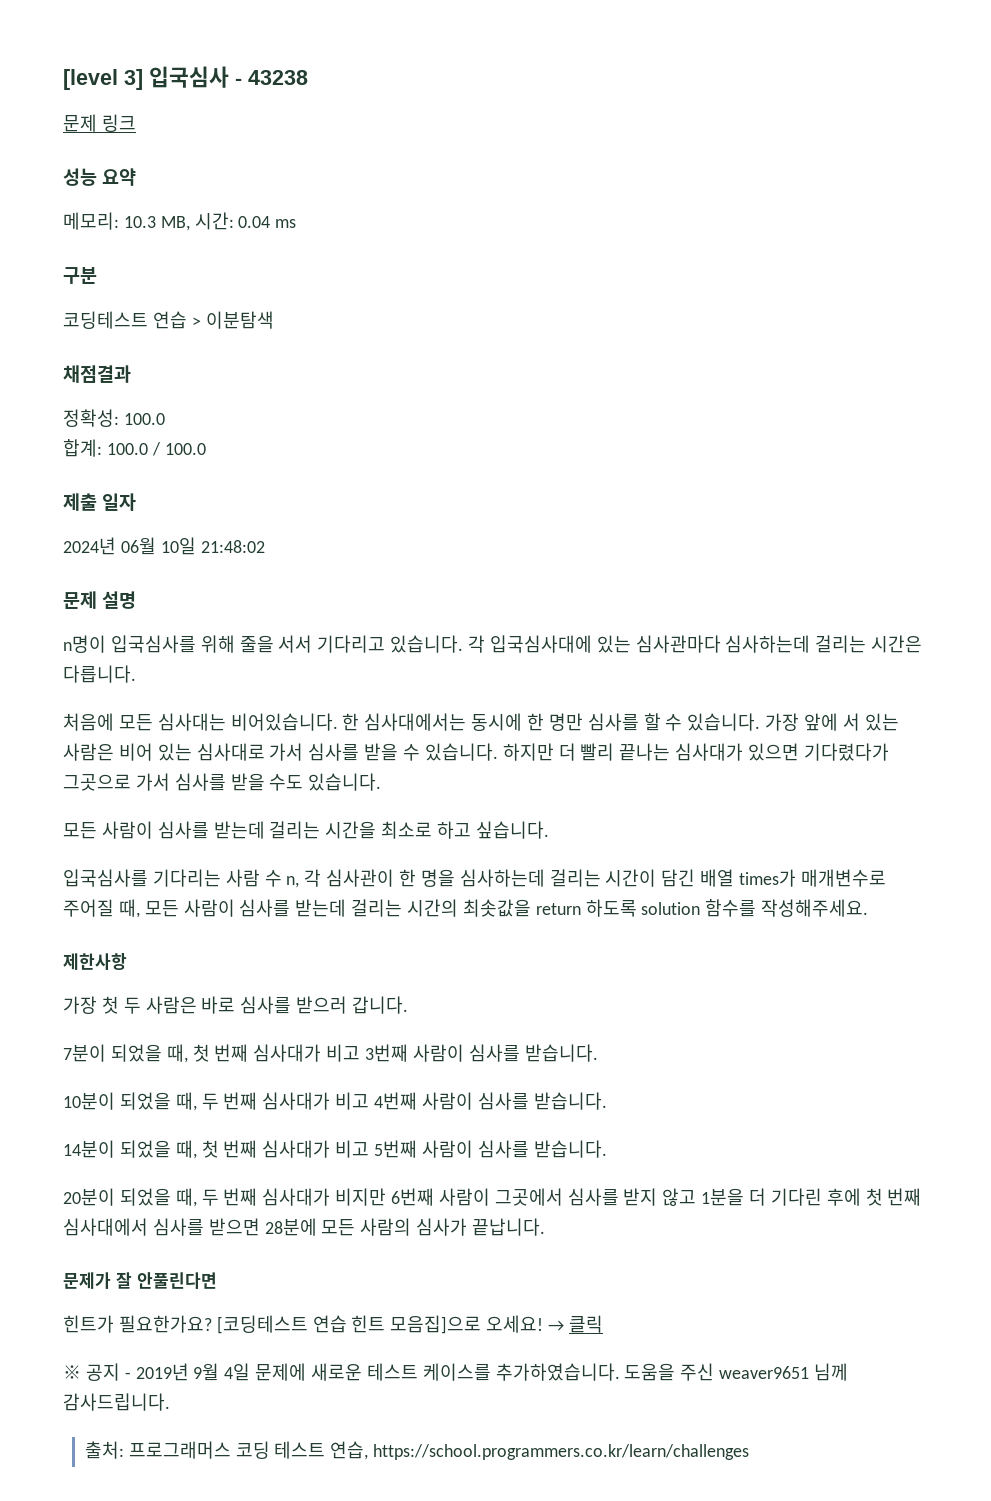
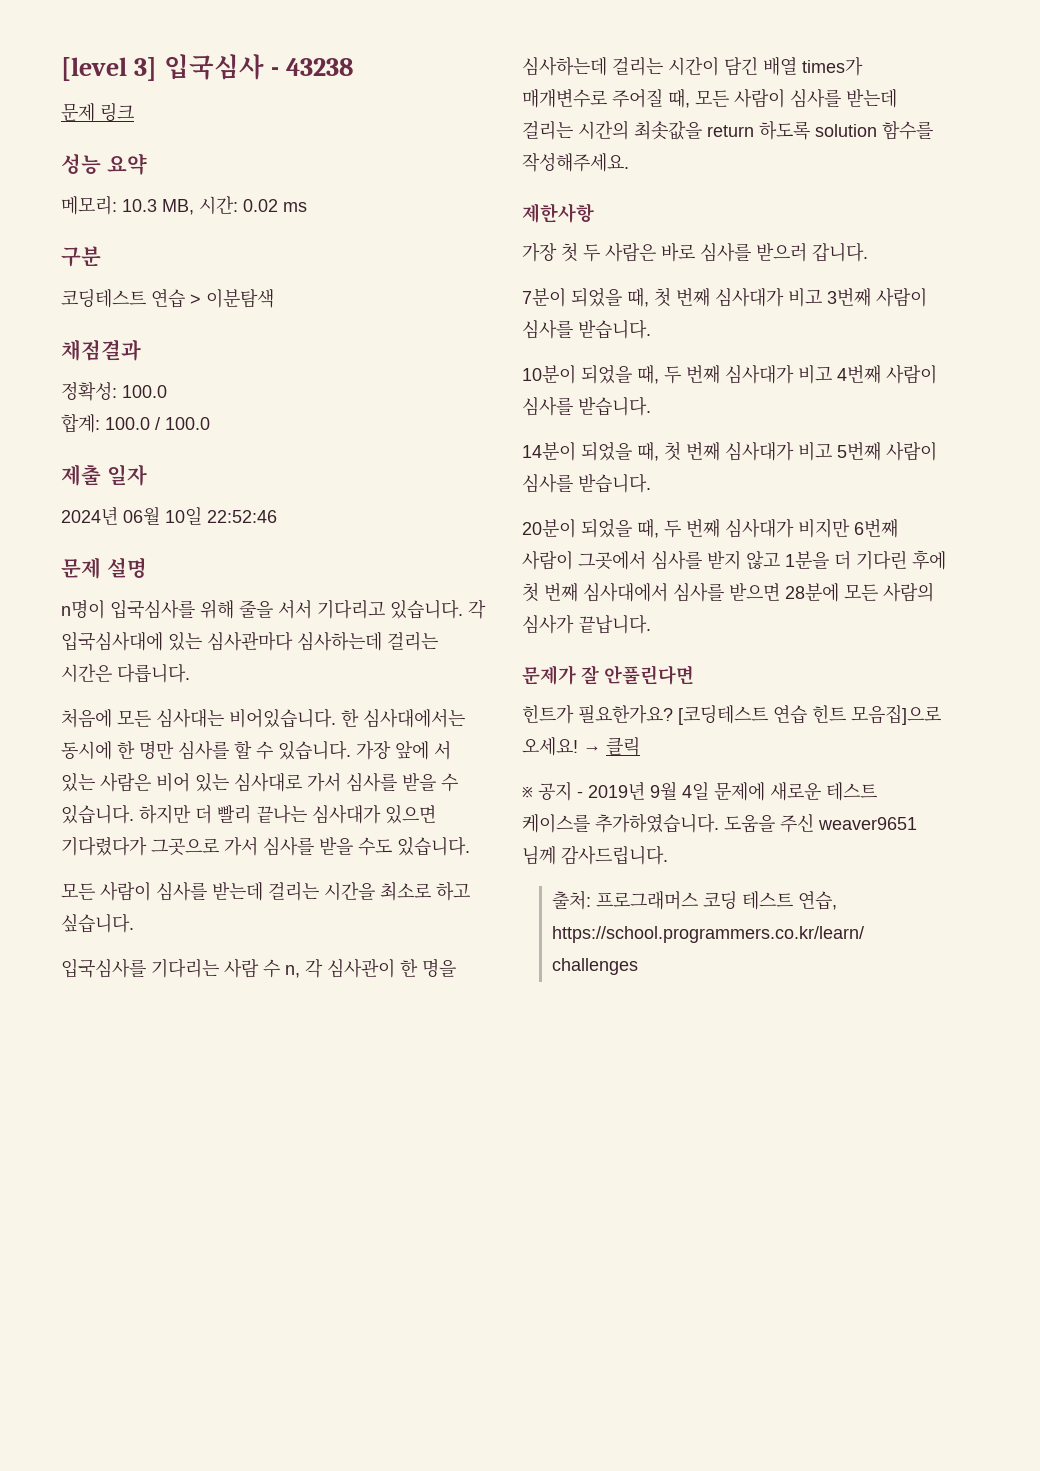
[238,216,271,228] 0.04 -> [243,199,278,212] 0.02
[200,540,265,553] 21:48:02 -> [207,510,277,523] 22:52:46

